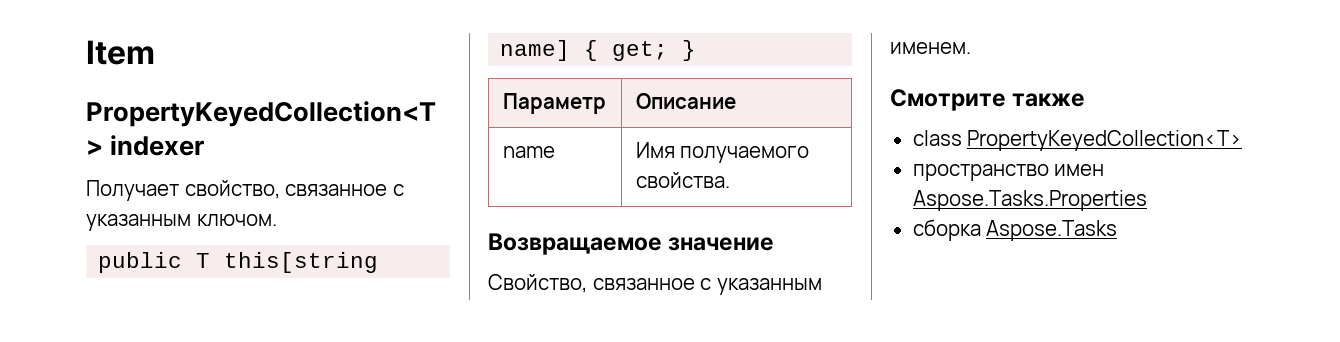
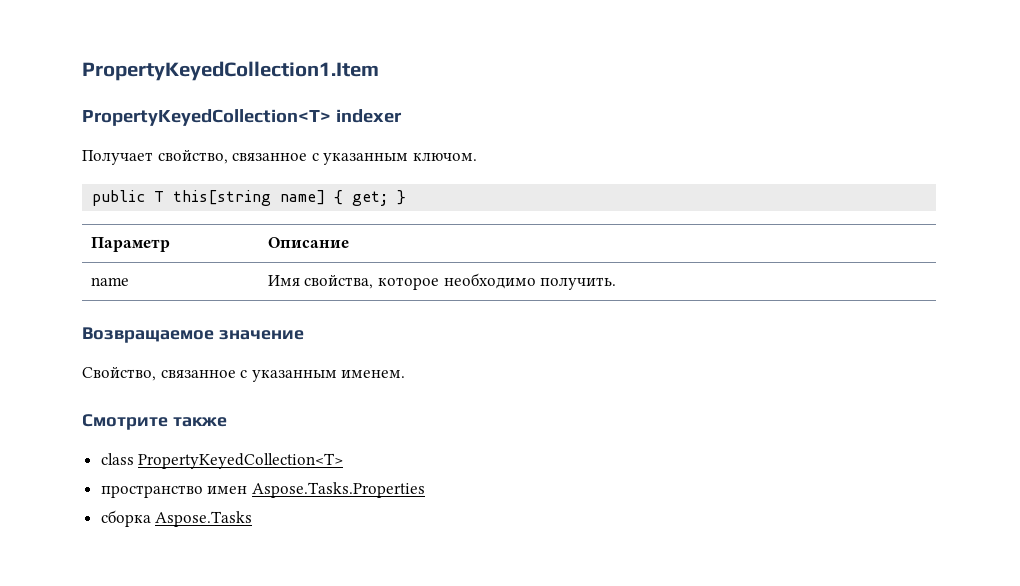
[86,40,155,65] Item -> [82,61,379,81] PropertyKeyedCollection1.Item
[680,146,810,163] [635,172,730,188] получаемого свойства. -> [304,273,617,290] свойства, которое необходимо получить.

